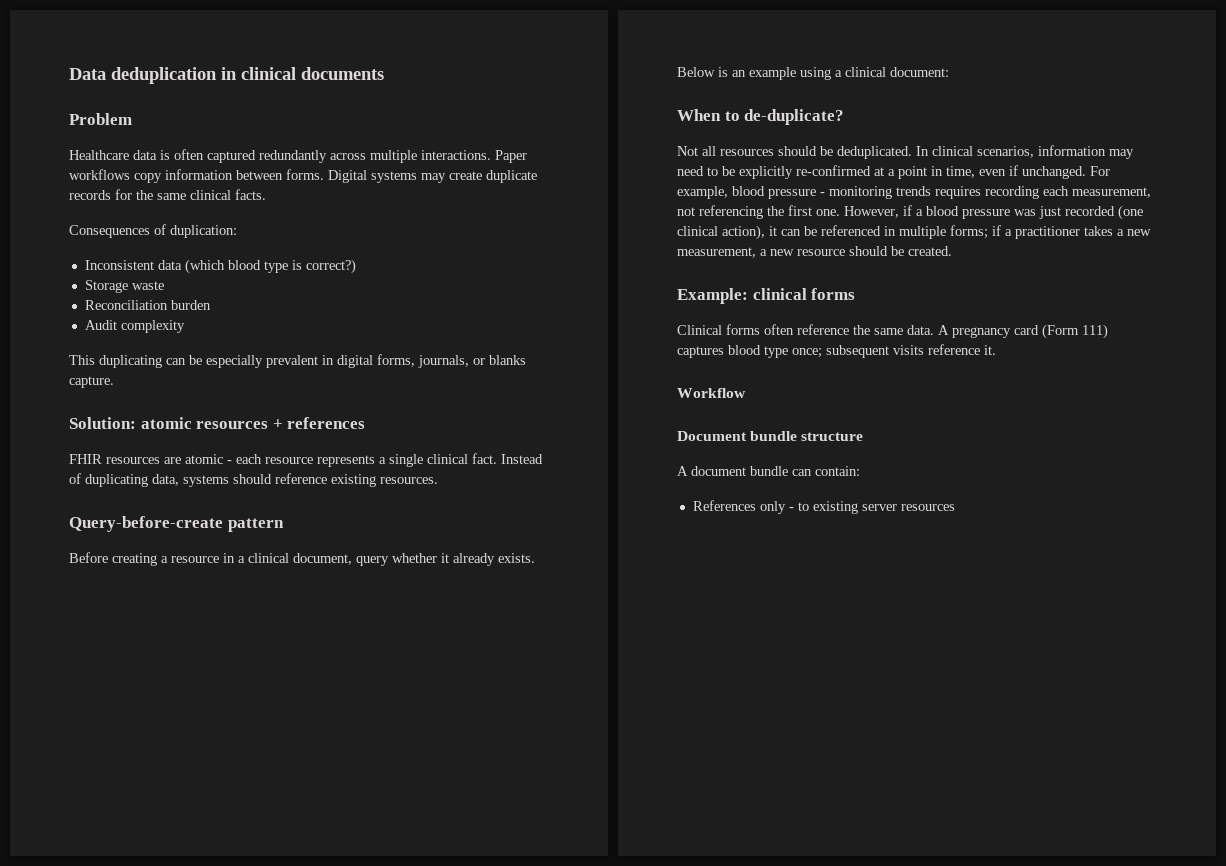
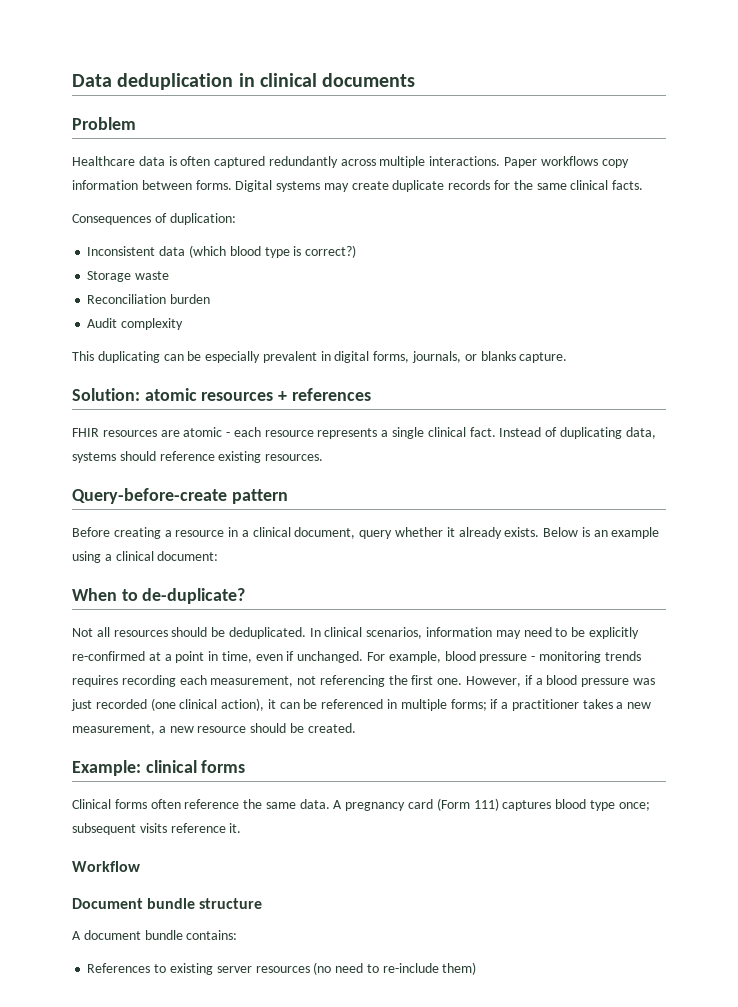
[792,466,860,476] can contain: -> [186,930,238,940] contains:
[759,501,794,514] only - -> (151, 968) none
(955, 507) none -> [313,962,477,975] (no need to re-include them)

